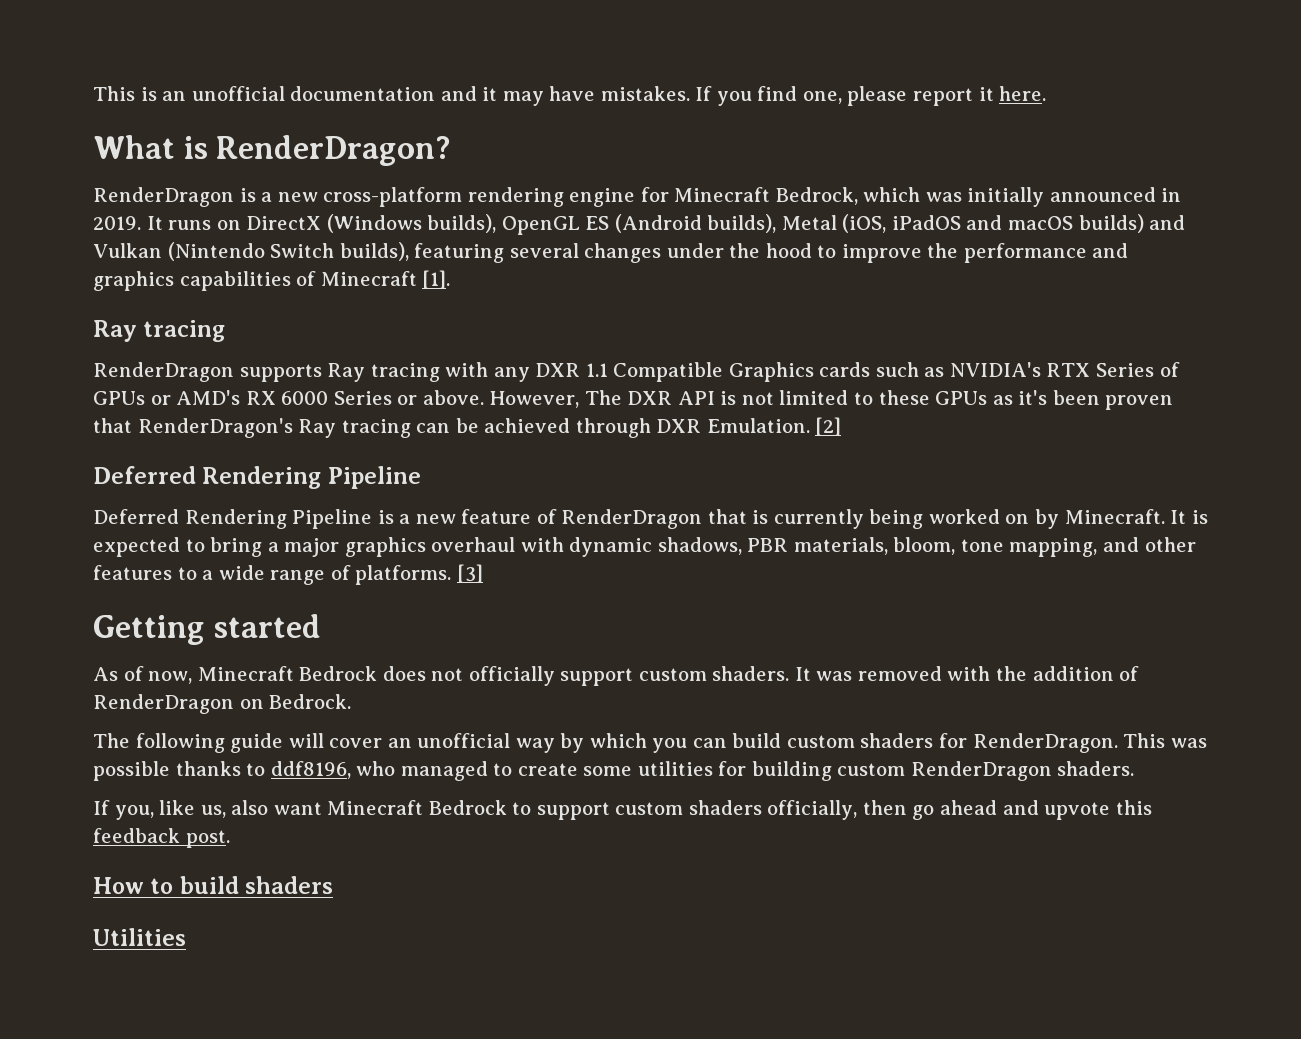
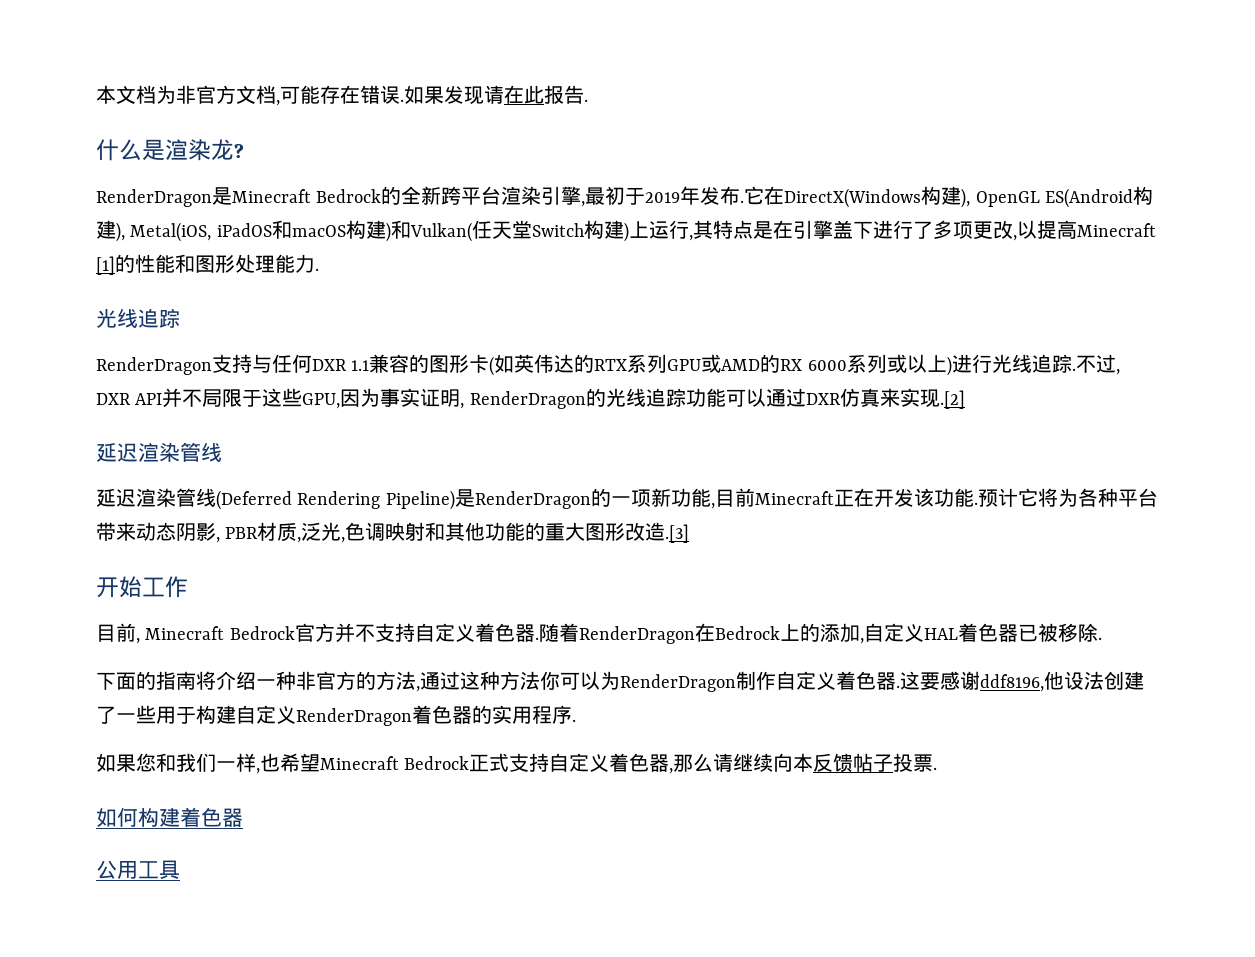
[93,86,1047,106] [93,135,451,166] [93,187,1182,207] [93,214,1186,235] [93,242,1129,263] [93,270,451,291] [93,320,226,342] [93,362,1180,382] [93,390,1174,410] [93,417,842,438] [93,466,421,489] [93,509,1208,529] [93,537,1196,557] [93,564,483,585] [93,614,321,645] [93,666,1140,686] [93,694,352,714] [93,733,1207,753] [93,761,1135,781] [93,800,1152,820] [93,828,230,848] [93,876,334,894] [93,928,186,946] This is an unofficial documentation and it may have mistakes. If you find one, please report it here. // What is RenderDragon? // RenderDragon is a new cross-platform rendering engine for Minecraft Bedrock, which was initially announced in 2019. It runs on DirectX (Windows builds), OpenGL ES (Android builds), Metal (iOS, iPadOS and macOS builds) and Vulkan (Nintendo Switch builds), featuring several changes under the hood to improve the performance and graphics capabilities of Minecraft [1]. // Ray tracing // RenderDragon supports Ray tracing with any DXR 1.1 Compatible Graphics cards such as NVIDIA's RTX Series of GPUs or AMD's RX 6000 Series or above. However, The DXR API is not limited to these GPUs as it's been proven that RenderDragon's Ray tracing can be achieved through DXR Emulation. [2] // Deferred Rendering Pipeline // Deferred Rendering Pipeline is a new feature of RenderDragon that is currently being worked on by Minecraft. It is expected to bring a major graphics overhaul with dynamic shadows, PBR materials, bloom, tone mapping, and other features to a wide range of platforms. [3] // Getting started // As of now, Minecraft Bedrock does not officially support custom shaders. It was removed with the addition of RenderDragon on Bedrock. // The following guide will cover an unofficial way by which you can build custom shaders for RenderDragon. This was possible thanks to ddf8196, who managed to create some utilities for building custom RenderDragon shaders. // If you, like us, also want Minecraft Bedrock to support custom shaders officially, then go ahead and upvote this feedback post. // How to build shaders // Utilities -> [96,85,588,106] [96,139,244,161] [96,186,1154,208] [96,220,1156,242] [96,254,319,275] [96,308,180,328] [96,354,1120,376] [96,388,965,409] [96,442,222,462] [96,488,1158,510] [96,522,690,543] [96,576,188,598] [96,623,1102,644] [96,671,1144,692] [96,705,576,726] [96,753,938,774] [96,807,243,827] [96,860,180,880] 本文档为非官方文档,可能存在错误.如果发现请在此报告. // 什么是渲染龙? // RenderDragon是Minecraft Bedrock的全新跨平台渲染引擎,最初于2019年发布.它在DirectX(Windows构建), OpenGL ES(Android构建), Metal(iOS, iPadOS和macOS构建)和Vulkan(任天堂Switch构建)上运行,其特点是在引擎盖下进行了多项更改,以提高Minecraft [1]的性能和图形处理能力. // 光线追踪 // RenderDragon支持与任何DXR 1.1兼容的图形卡(如英伟达的RTX系列GPU或AMD的RX 6000系列或以上)进行光线追踪.不过, DXR API并不局限于这些GPU,因为事实证明, RenderDragon的光线追踪功能可以通过DXR仿真来实现.[2] // 延迟渲染管线 // 延迟渲染管线(Deferred Rendering Pipeline)是RenderDragon的一项新功能,目前Minecraft正在开发该功能.预计它将为各种平台带来动态阴影, PBR材质,泛光,色调映射和其他功能的重大图形改造.[3] // 开始工作 // 目前, Minecraft Bedrock官方并不支持自定义着色器.随着RenderDragon在Bedrock上的添加,自定义HAL着色器已被移除. // 下面的指南将介绍一种非官方的方法,通过这种方法你可以为RenderDragon制作自定义着色器.这要感谢ddf8196,他设法创建了一些用于构建自定义RenderDragon着色器的实用程序. // 如果您和我们一样,也希望Minecraft Bedrock正式支持自定义着色器,那么请继续向本反馈帖子投票. // 如何构建着色器 // 公用工具

